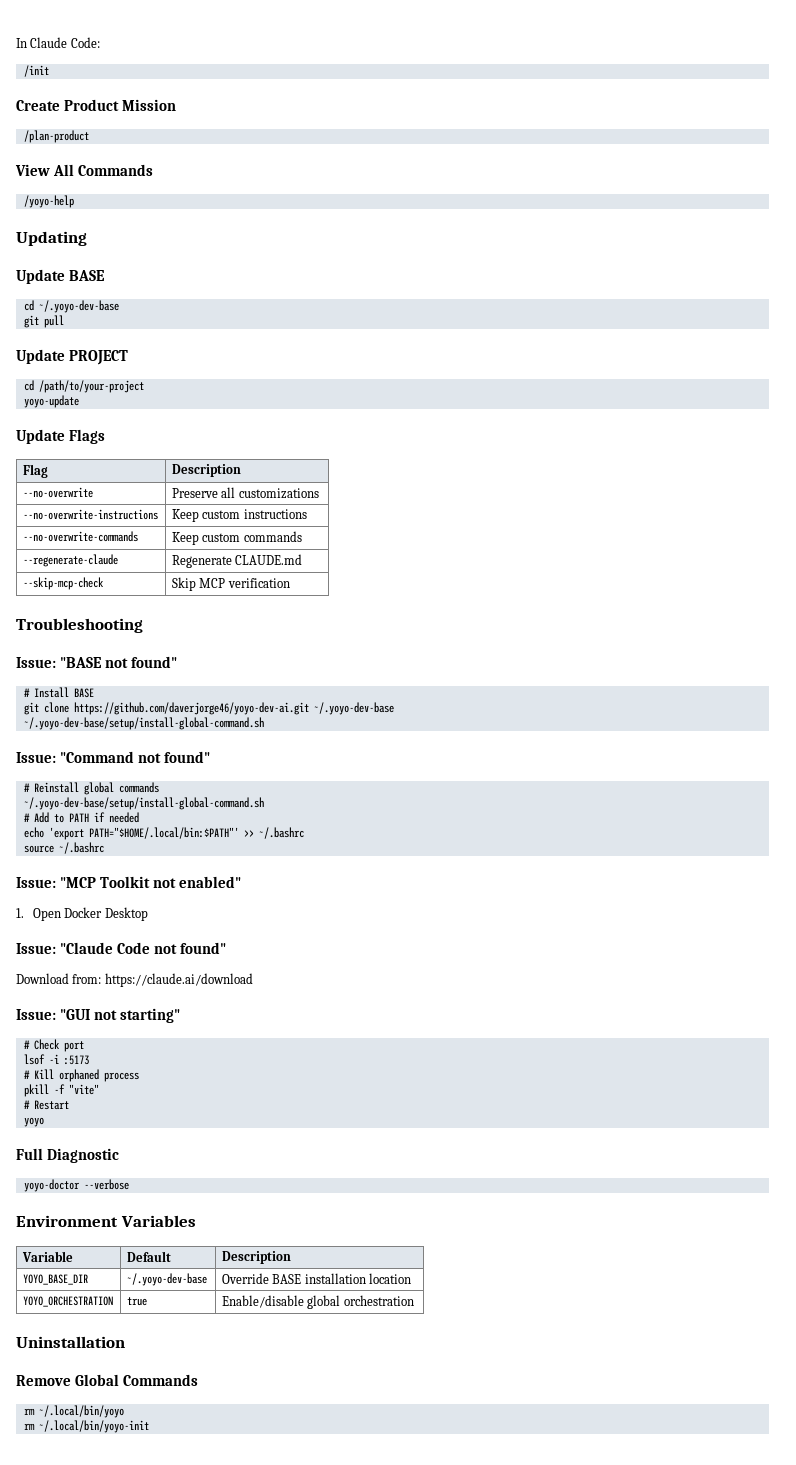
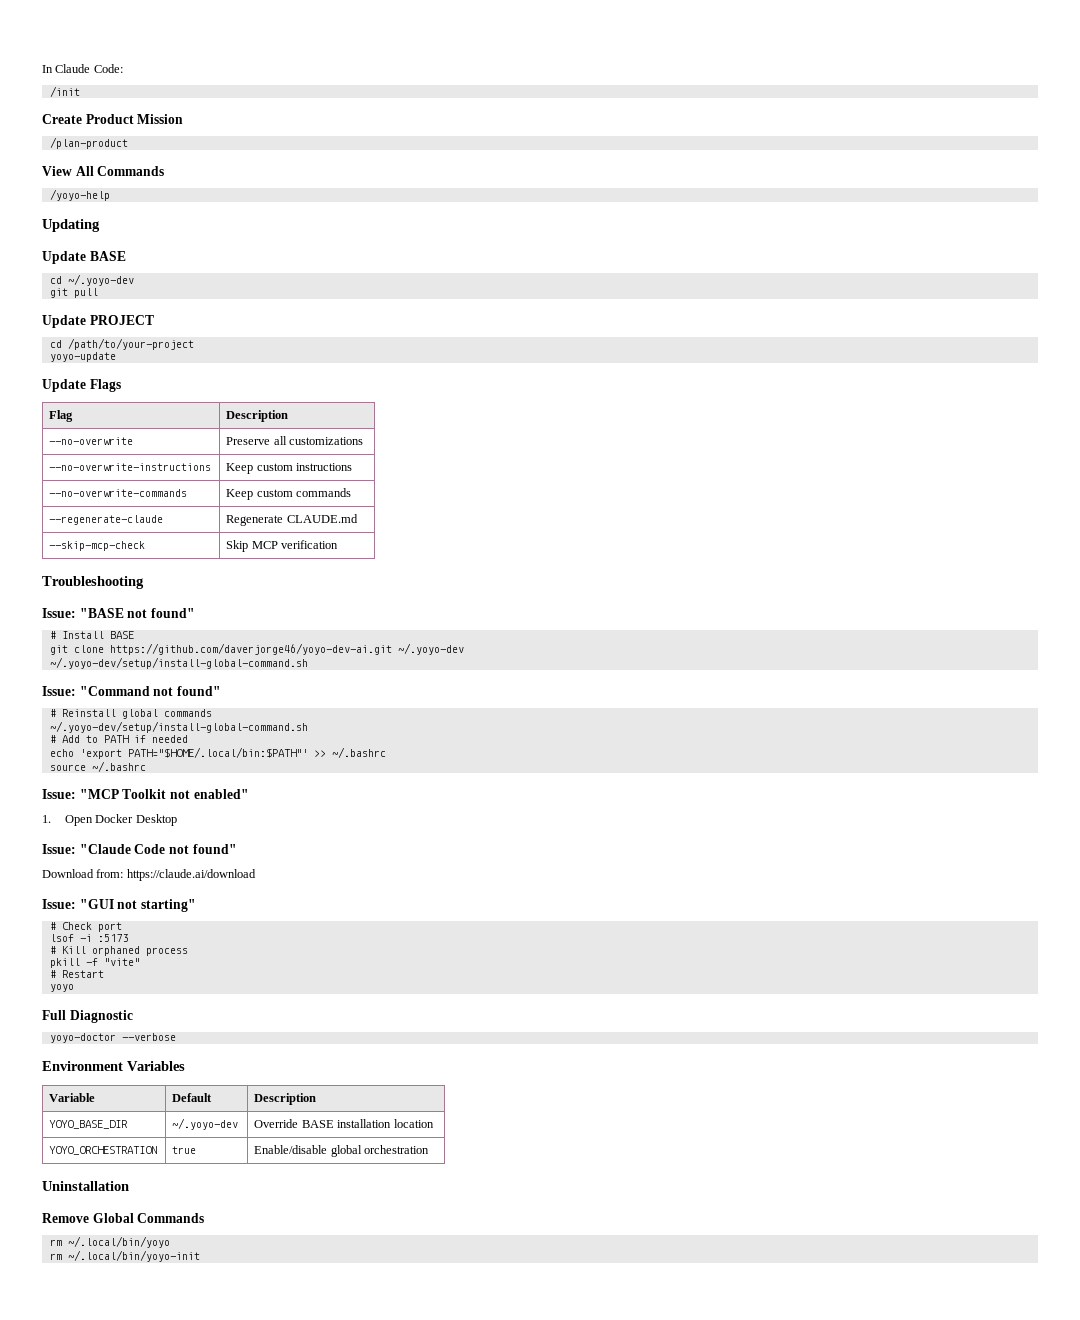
[38,300,119,313] ~/.yoyo-dev-base -> [67,274,134,286] ~/.yoyo-dev
[313,702,394,715] [23,717,264,730] ~/.yoyo-dev-base // ~/.yoyo-dev-base/setup/install-global-command.sh -> [397,643,464,655] [49,657,308,669] ~/.yoyo-dev // ~/.yoyo-dev/setup/install-global-command.sh
[23,797,264,810] ~/.yoyo-dev-base/setup/install-global-command.sh -> [49,721,308,733] ~/.yoyo-dev/setup/install-global-command.sh
[126,1273,207,1286] ~/.yoyo-dev-base -> [172,1118,239,1130] ~/.yoyo-dev

